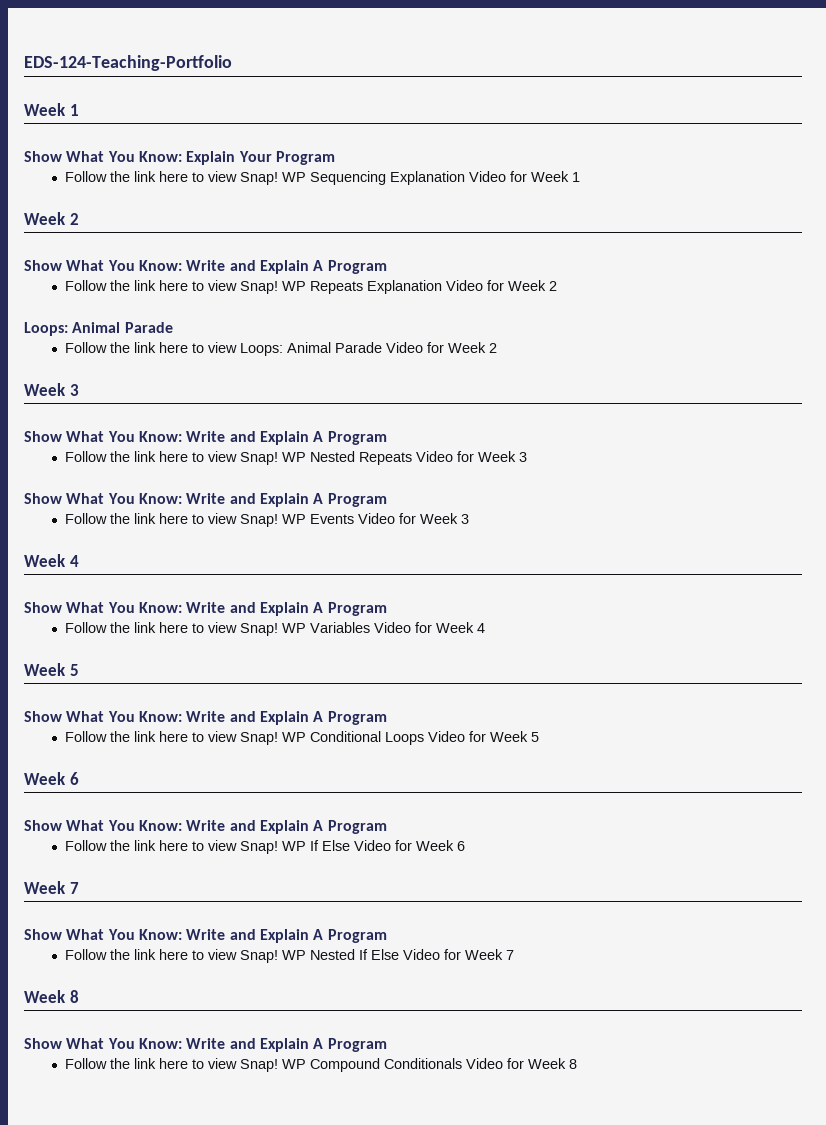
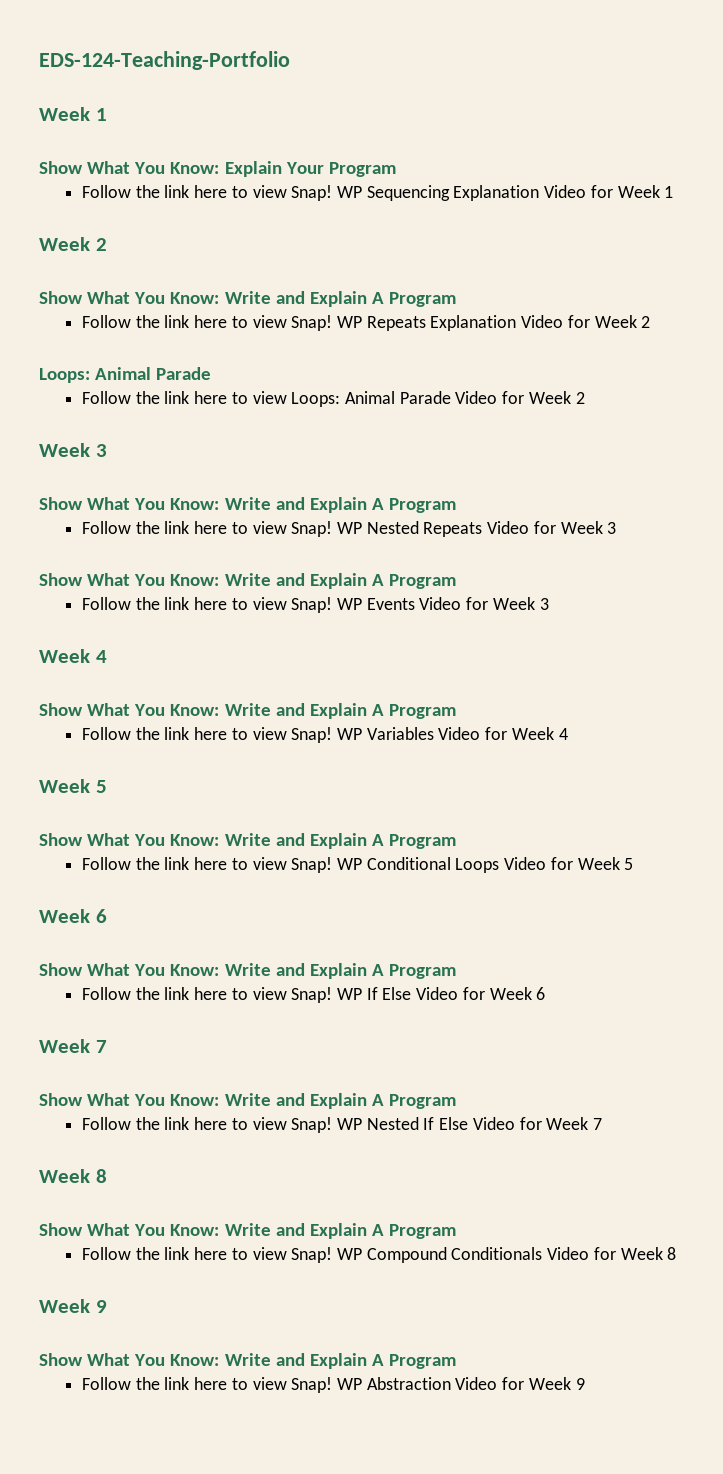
(578, 1064) none -> [39,1299,107,1313] [39,1353,457,1369] [81,1377,585,1393] // Week 9 // Show What You Know: Write and Explain A Program // Follow the link here to view Snap! WP Abstraction Video for Week 9

